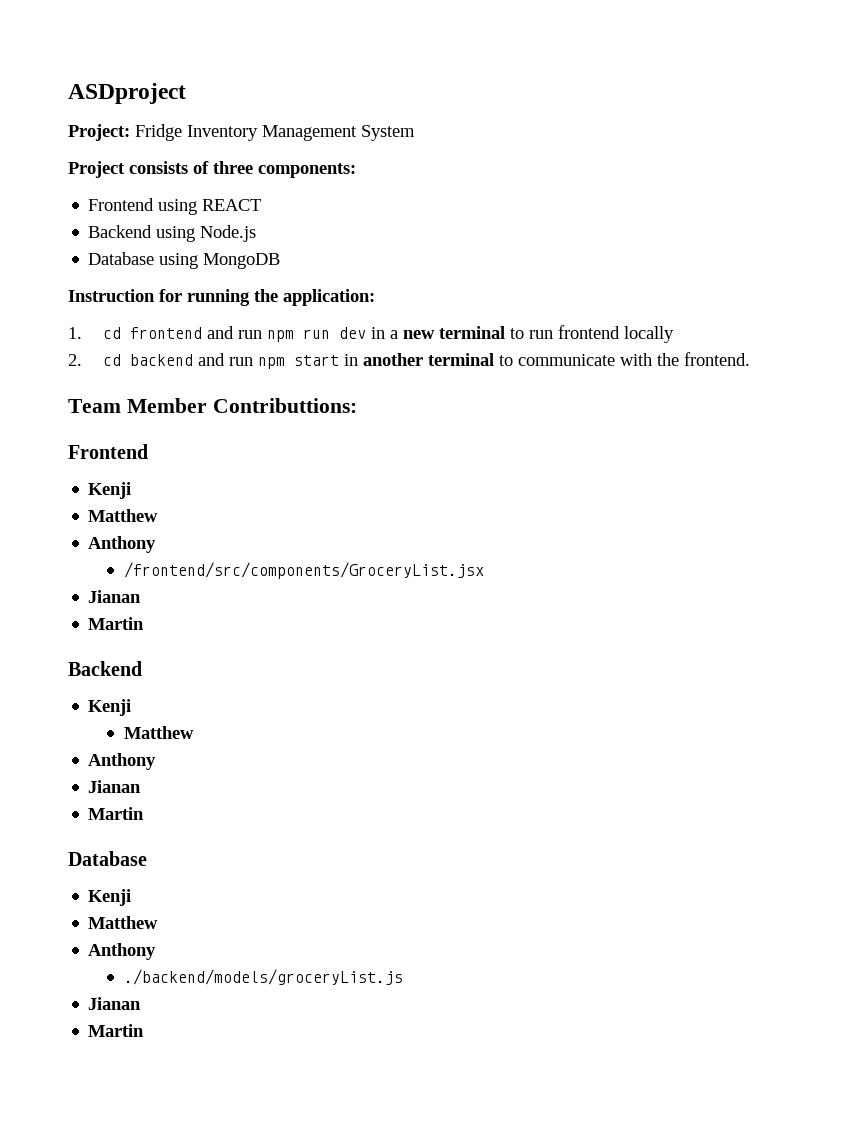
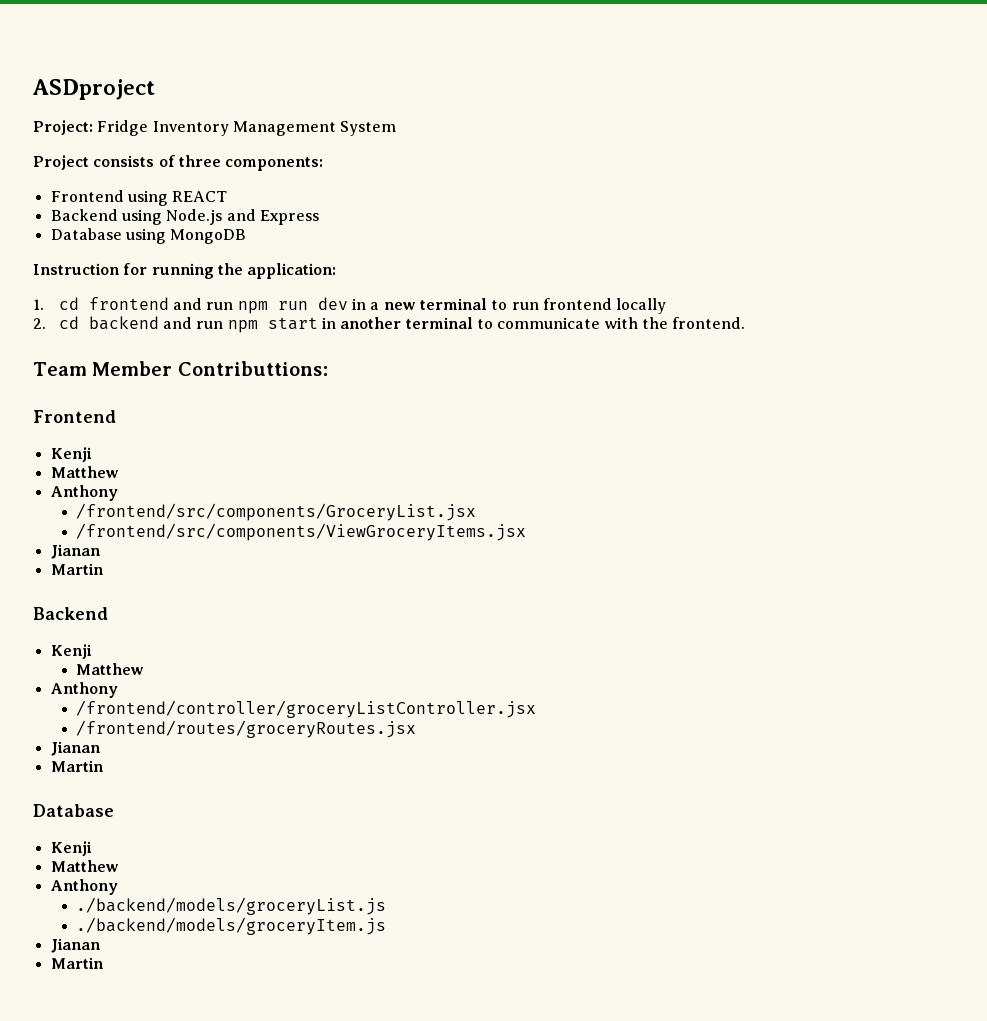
(257, 233) none -> [226,209,319,225] and Express
(484, 570) none -> [76,523,527,541] // /frontend/src/components/ViewGroceryItems.jsx
(157, 761) none -> [76,700,537,718] [76,720,417,738] // /frontend/controller/groceryListController.jsx // /frontend/routes/groceryRoutes.jsx
(403, 977) none -> [76,917,387,935] // ./backend/models/groceryItem.js

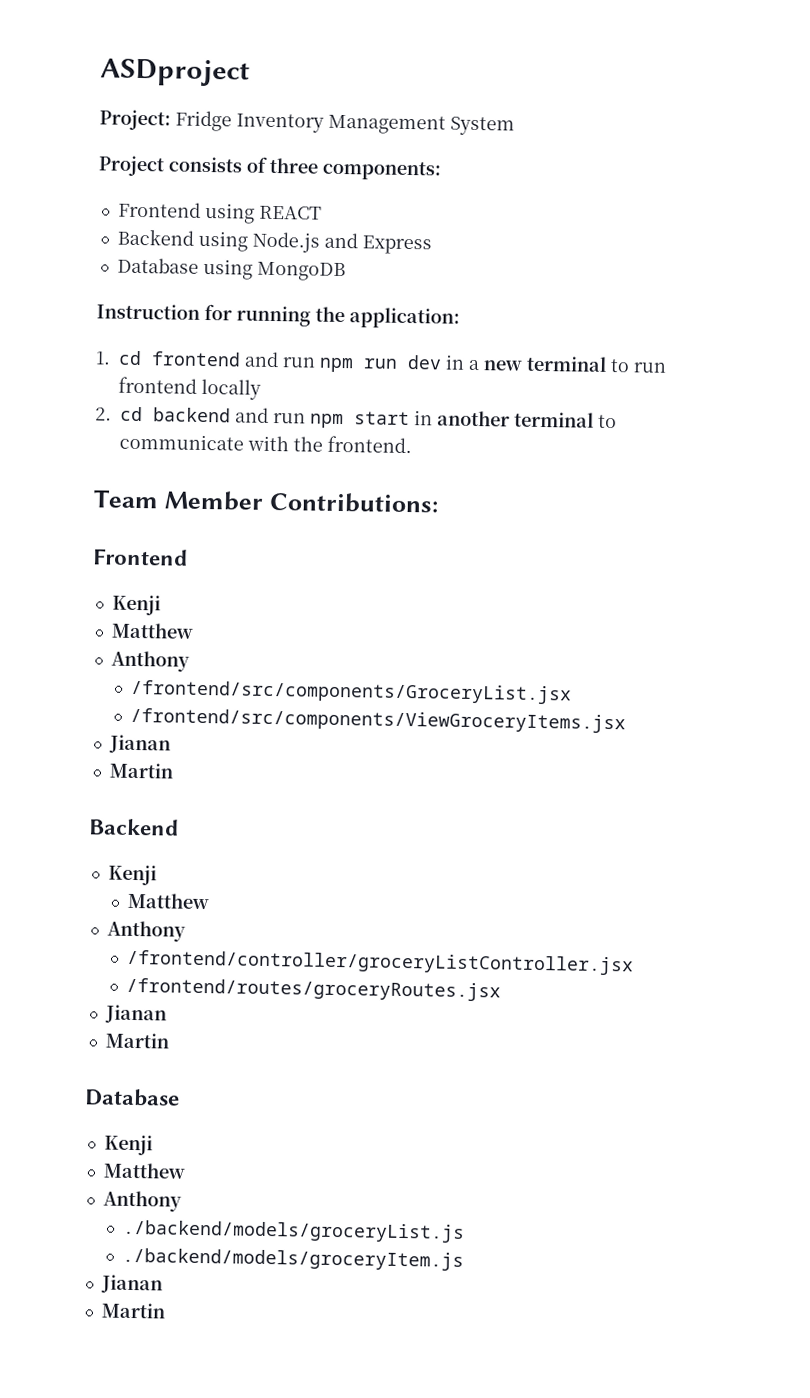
[177,361,328,376] Contributtions: -> [268,491,439,514] Contributions:

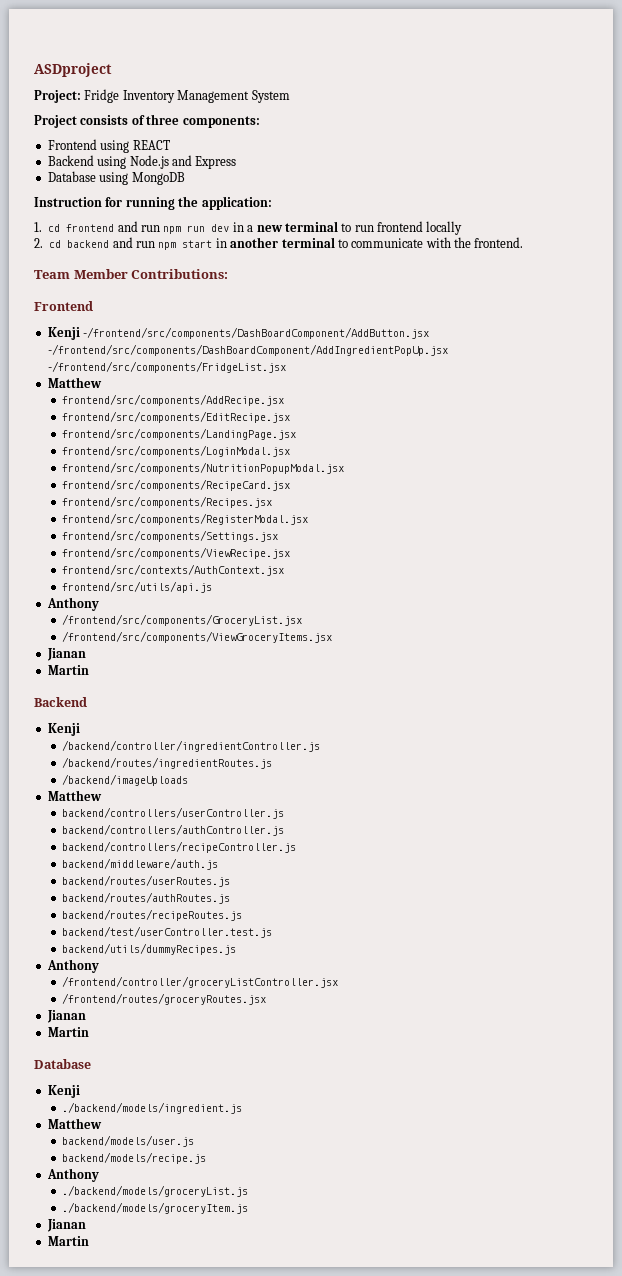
[110,622,194,639] // Matthew -> [83,327,430,339] [47,344,448,356] [47,361,286,373] [47,377,102,388] [61,394,284,406] [61,411,290,423] [61,428,296,440] [61,445,290,457] [61,462,344,474] [61,479,290,491] [61,496,272,508] [61,513,308,525] [61,530,278,542] [61,547,290,559] [61,564,284,576] [61,581,212,593] -/frontend/src/components/DashBoardComponent/AddButton.jsx -/frontend/src/components/DashBoardComponent/AddIngredientPopUp.jsx -/frontend/src/components/FridgeList.jsx // Matthew // frontend/src/components/AddRecipe.jsx // frontend/src/components/EditRecipe.jsx // frontend/src/components/LandingPage.jsx // frontend/src/components/LoginModal.jsx // frontend/src/components/NutritionPopupModal.jsx // frontend/src/components/RecipeCard.jsx // frontend/src/components/Recipes.jsx // frontend/src/components/RegisterModal.jsx // frontend/src/components/Settings.jsx // frontend/src/components/ViewRecipe.jsx // frontend/src/contexts/AuthContext.jsx // frontend/src/utils/api.js
[127,892,211,910] Matthew -> [61,740,320,752] [61,757,272,769] [61,774,188,786] [47,790,102,801] [61,807,284,819] [61,824,284,836] [61,841,296,853] [61,858,218,870] [61,875,230,887] [61,892,230,904] [61,909,242,921] [61,926,272,938] [61,943,236,955] /backend/controller/ingredientController.js // /backend/routes/ingredientRoutes.js // /backend/imageUploads // Matthew // backend/controllers/userController.js // backend/controllers/authController.js // backend/controllers/recipeController.js // backend/middleware/auth.js // backend/routes/userRoutes.js // backend/routes/authRoutes.js // backend/routes/recipeRoutes.js // backend/test/userController.test.js // backend/utils/dummyRecipes.js
[102,1162,186,1179] // Matthew -> [61,1102,242,1114] [47,1118,102,1129] [61,1135,194,1147] [61,1152,206,1164] // ./backend/models/ingredient.js // Matthew // backend/models/user.js // backend/models/recipe.js

